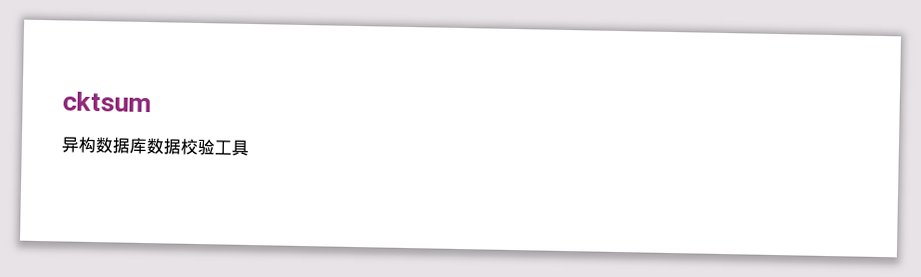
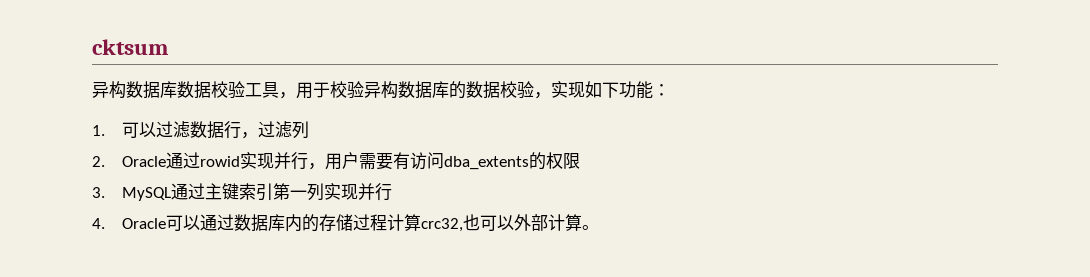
(249, 147) none -> [279,81,670,99] [92,121,309,139] [92,152,580,170] [92,183,392,201] [92,214,599,232] ，用于校验异构数据库的数据校验，实现如下功能： // 1.可以过滤数据行，过滤列 // 2. Oracle通过rowid实现并行，用户需要有访问dba_extents的权限 // 3. MySQL通过主键索引第一列实现并行 // 4. Oracle可以通过数据库内的存储过程计算crc32,也可以外部计算。

